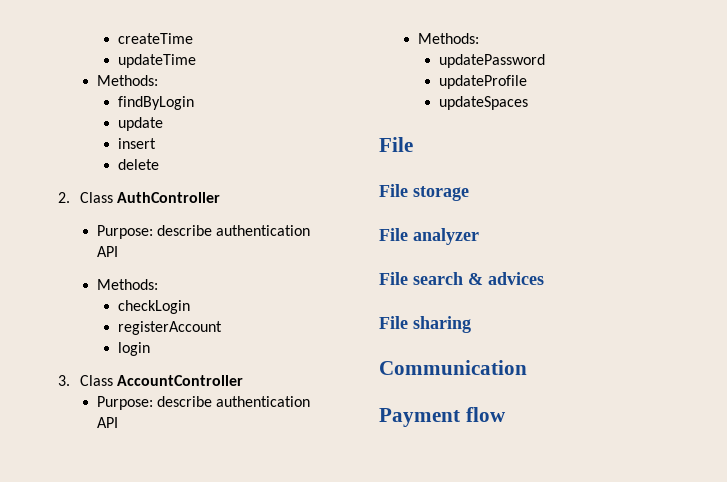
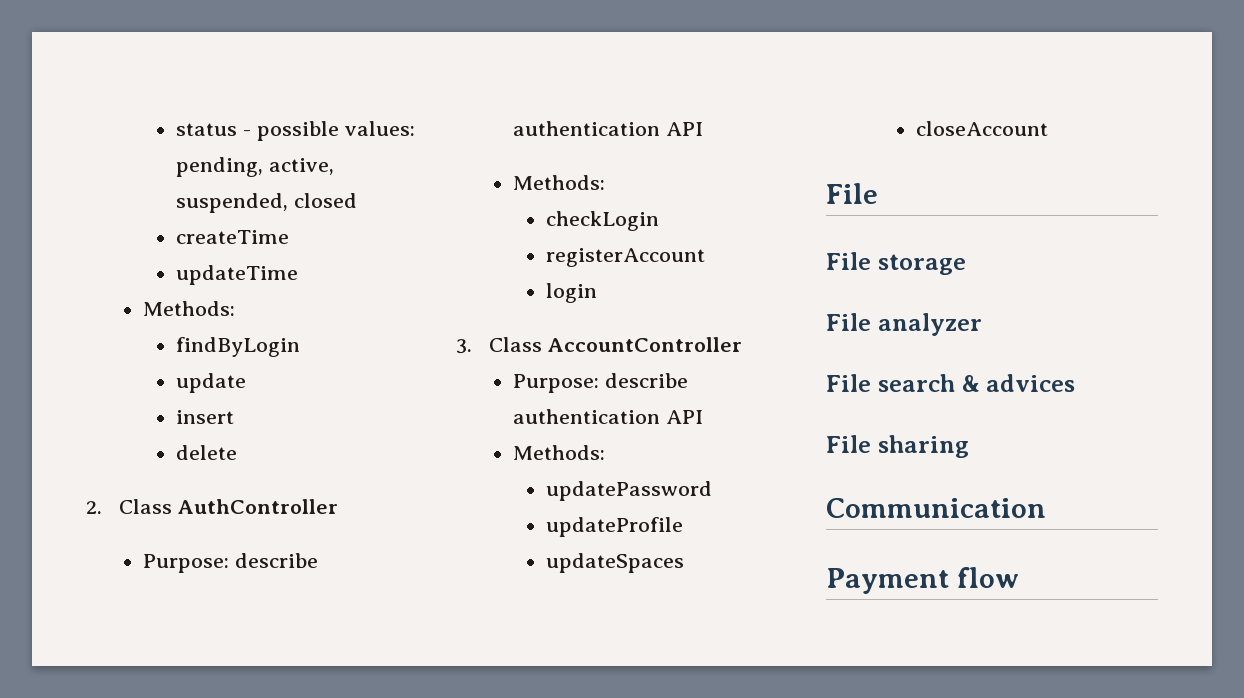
(118, 38) none -> [176,121,415,141] [176,157,335,177] [176,193,358,213] status - possible values: pending, active, suspended, closed //
(529, 103) none -> [916,121,1049,136] // closeAccount

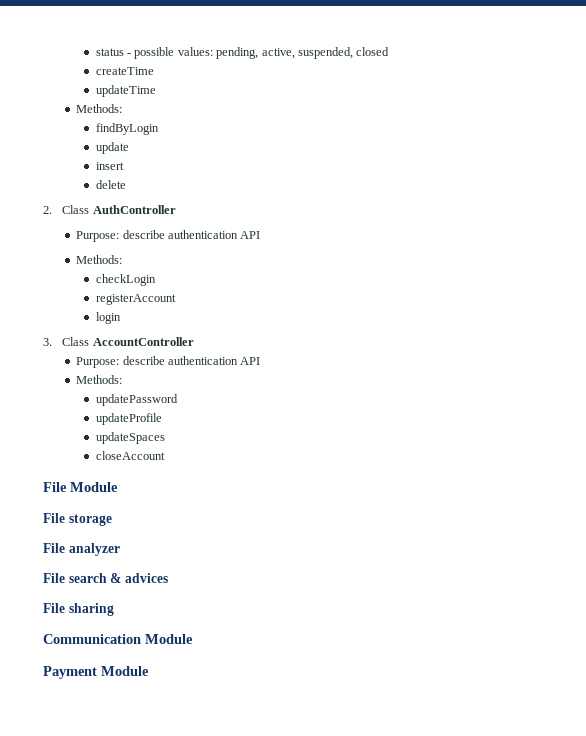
(878, 193) none -> [70,482,118,492] Module
(1046, 508) none -> [145,634,193,644] Module
[956,567,1019,588] flow -> [101,666,149,676] Module

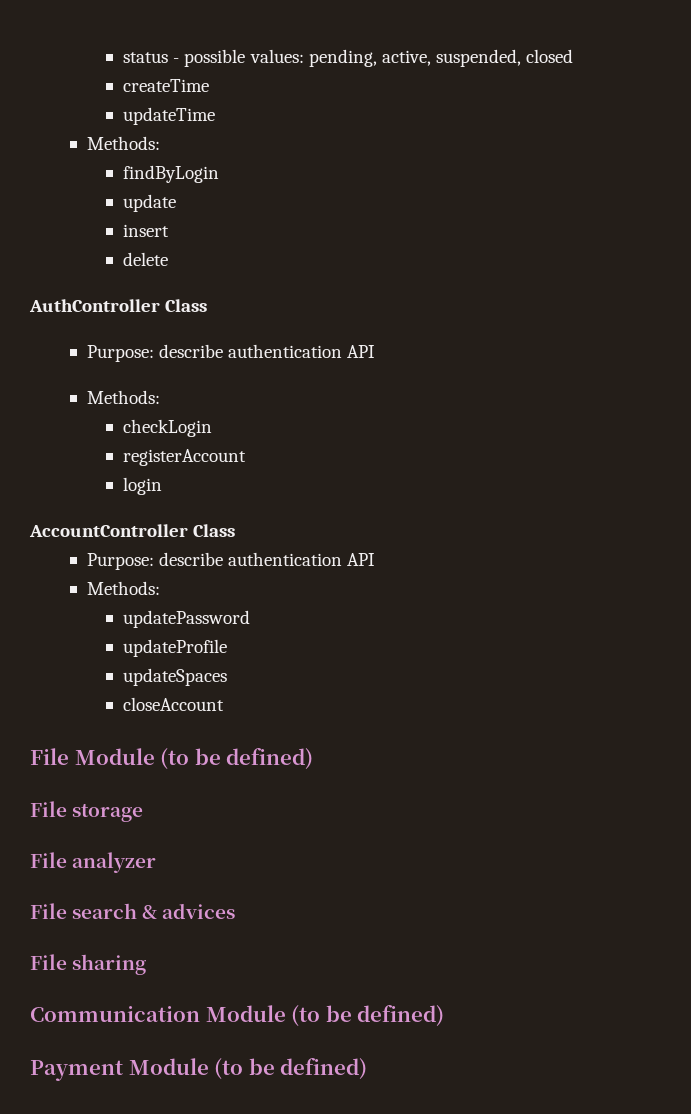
[43,205,176,214] 2. Class AuthController -> [29,299,208,312] AuthController Class
[43,337,194,346] 3. Class AccountController -> [29,524,236,537] AccountController Class
(118, 487) none -> [160,748,314,770] (to be defined)
(193, 639) none -> [291,1005,445,1027] (to be defined)
(149, 671) none -> [214,1058,368,1080] (to be defined)

